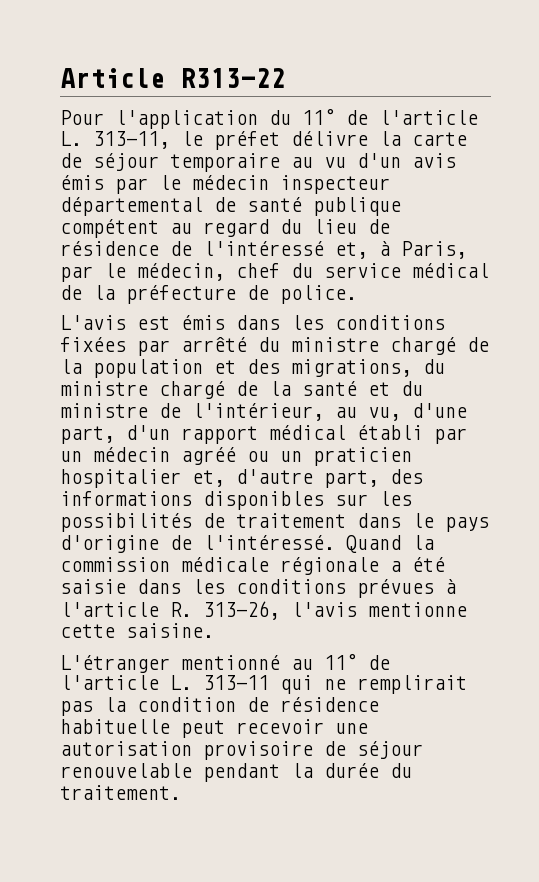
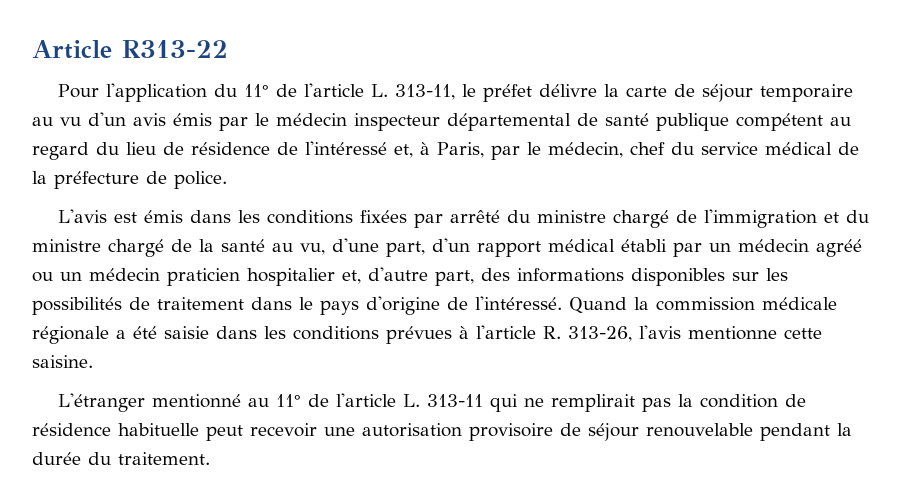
[60,359,412,378] la population et des migrations, -> [704,209,840,228] l'immigration et
[368,381,423,396] [60,403,324,421] et du ministre de l'intérieur, -> (265, 245) none
(302, 456) none -> [89,268,160,281] médecin

